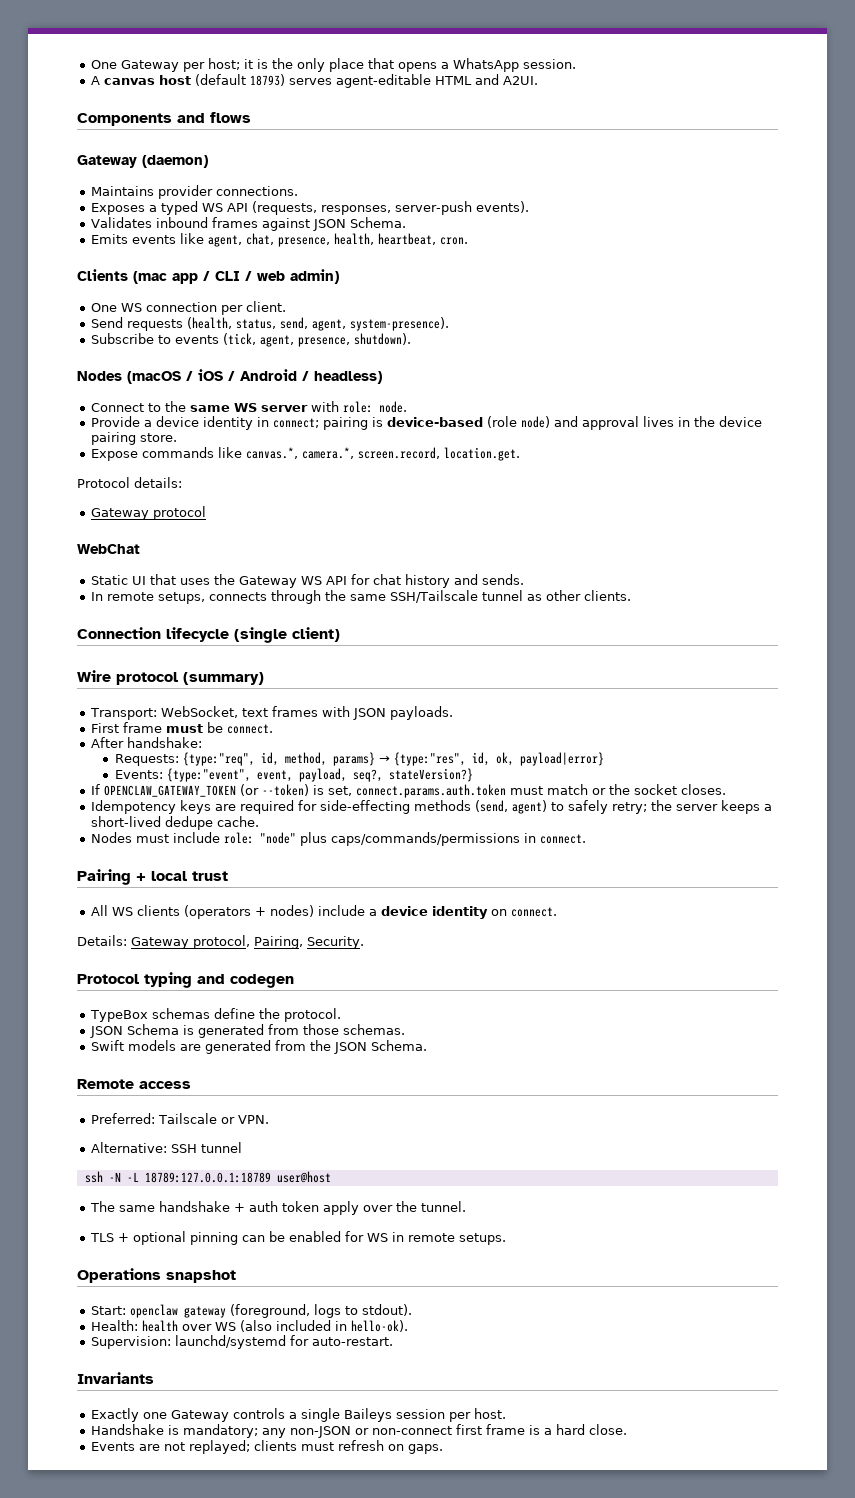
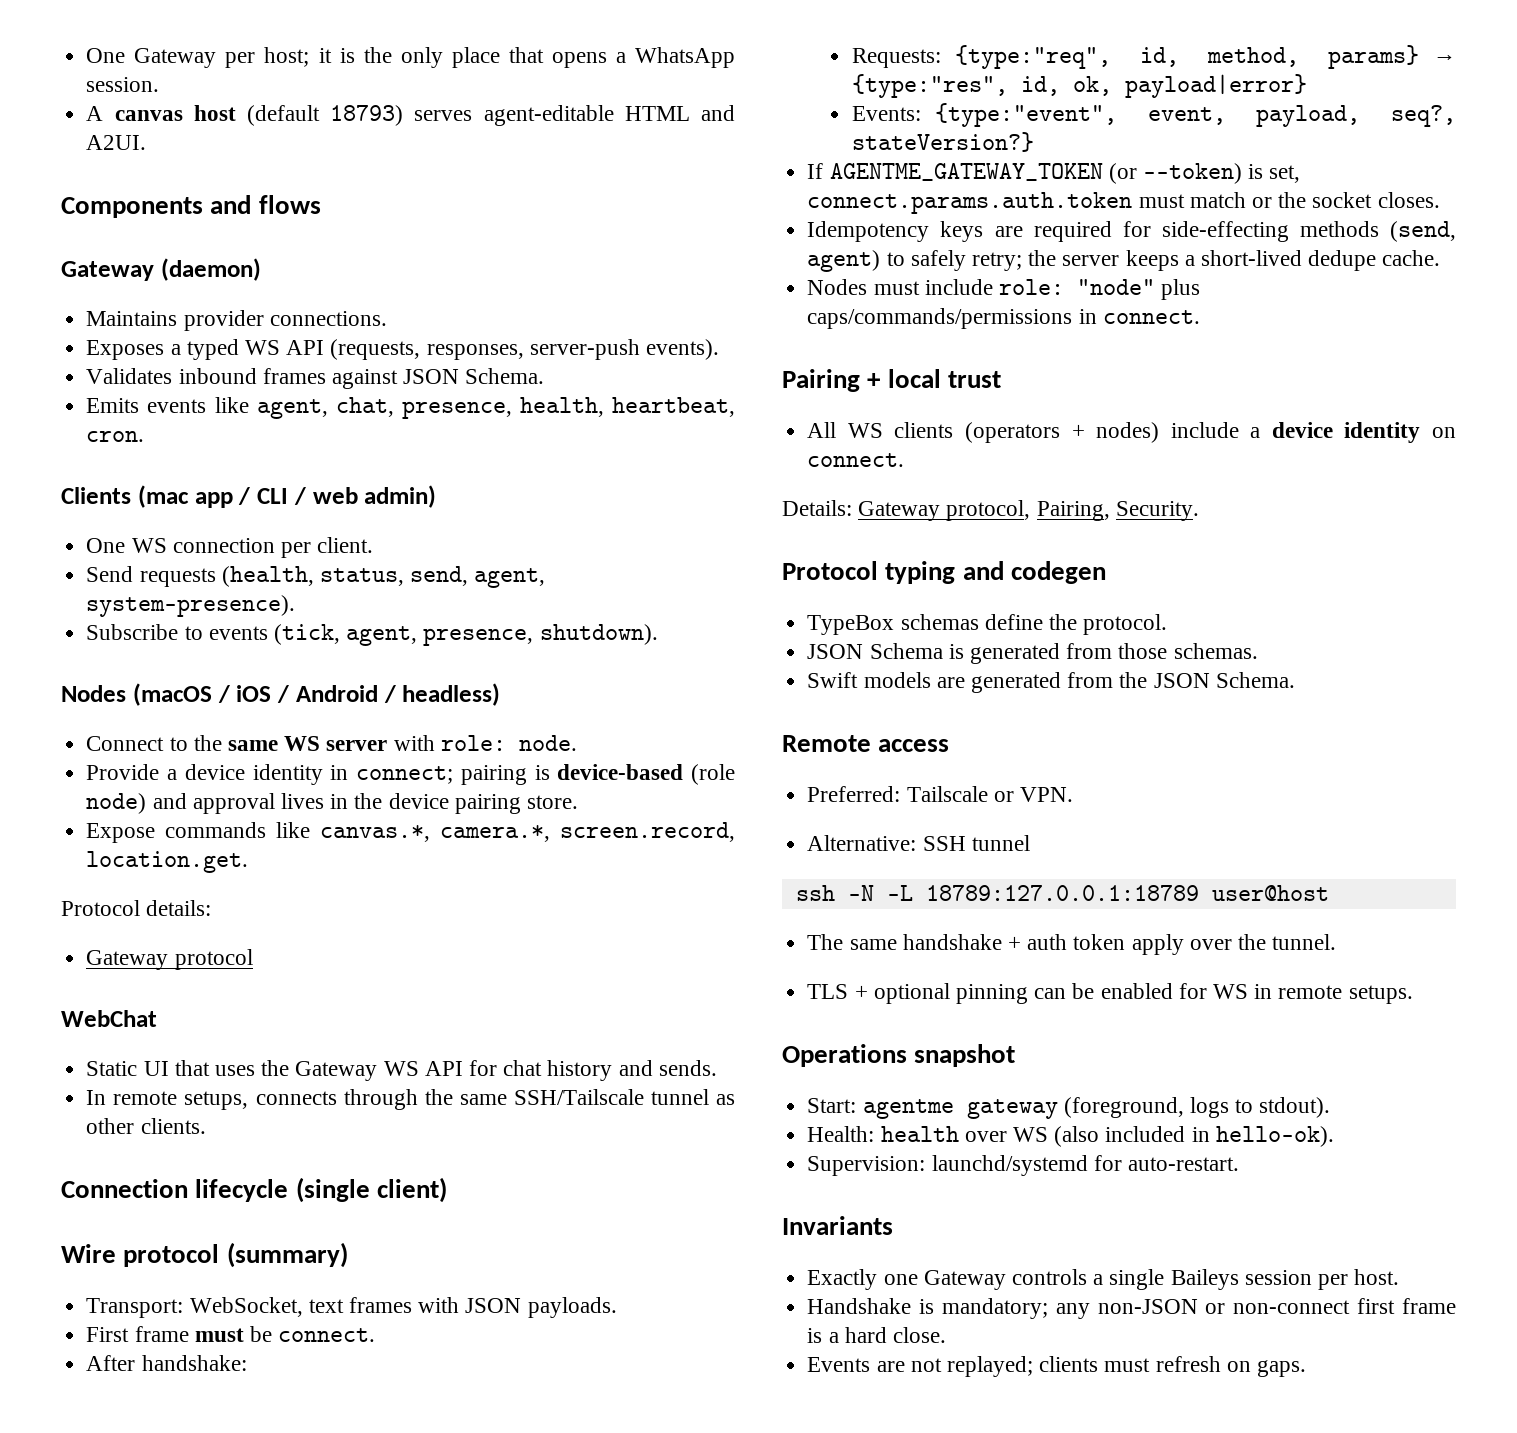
[103,785,236,797] OPENCLAW_GATEWAY_TOKEN -> [829,163,1103,181] AGENTME_GATEWAY_TOKEN
[129,1304,178,1318] openclaw -> [862,1099,954,1119] agentme

